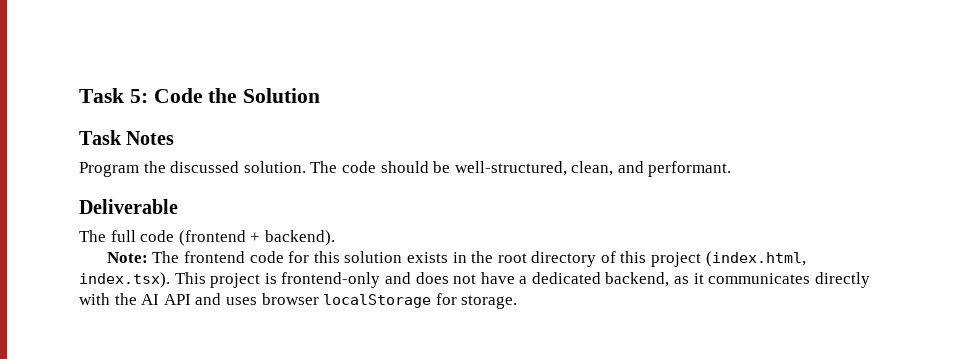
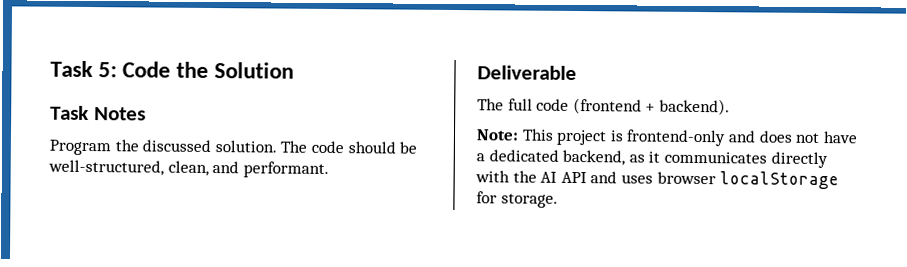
[152,251,806,267] [79,272,170,288] The frontend code for this solution exists in the root directory of this project (index.html, index.tsx). -> (519, 135) none

